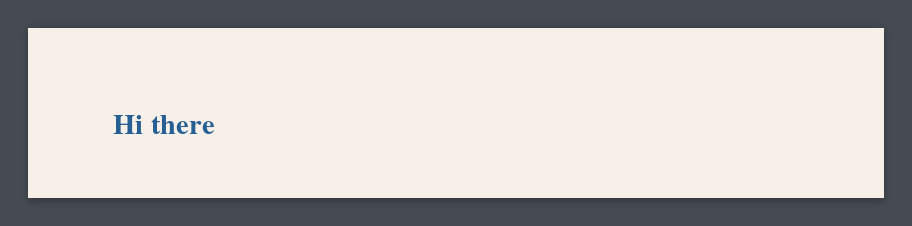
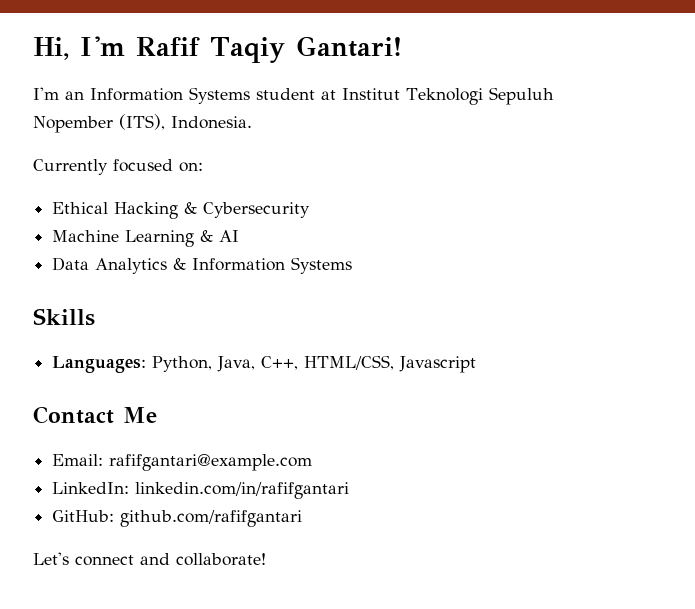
[113,115,215,134] Hi there -> [33,36,402,63] [33,87,554,105] [33,114,252,133] [33,159,203,175] [52,202,311,219] [52,230,240,247] [52,257,353,274] [33,308,95,326] [52,355,477,373] [33,406,157,424] [52,454,313,471] [52,482,350,499] [52,510,303,527] [33,552,266,566] Hi, I'm Rafif Taqiy Gantari! // I'm an Information Systems student at Institut Teknologi Sepuluh Nopember (ITS), Indonesia. // Currently focused on: // Ethical Hacking & Cybersecurity // Machine Learning & AI // Data Analytics & Information Systems // Skills // Languages: Python, Java, C++, HTML/CSS, Javascript // Contact Me // Email: rafifgantari@example.com // LinkedIn: linkedin.com/in/rafifgantari // GitHub: github.com/rafifgantari // Let's connect and collaborate!

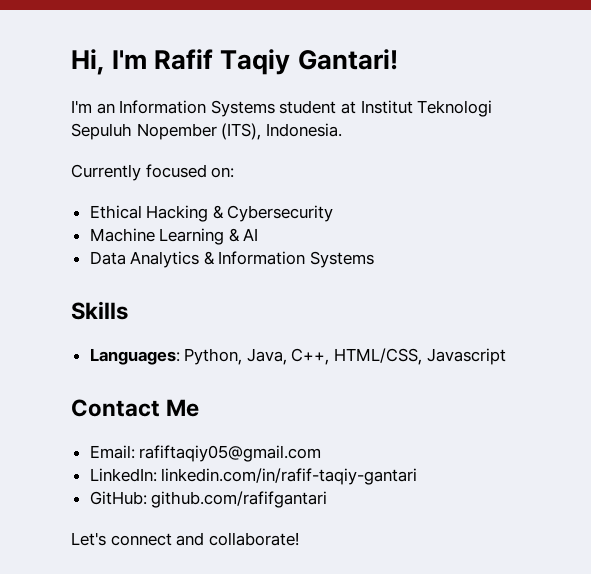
[109,454,313,471] rafifgantari@example.com -> [139,445,322,462] rafiftaqiy05@gmail.com
[135,482,350,499] linkedin.com/in/rafifgantari -> [161,468,418,485] linkedin.com/in/rafif-taqiy-gantari

